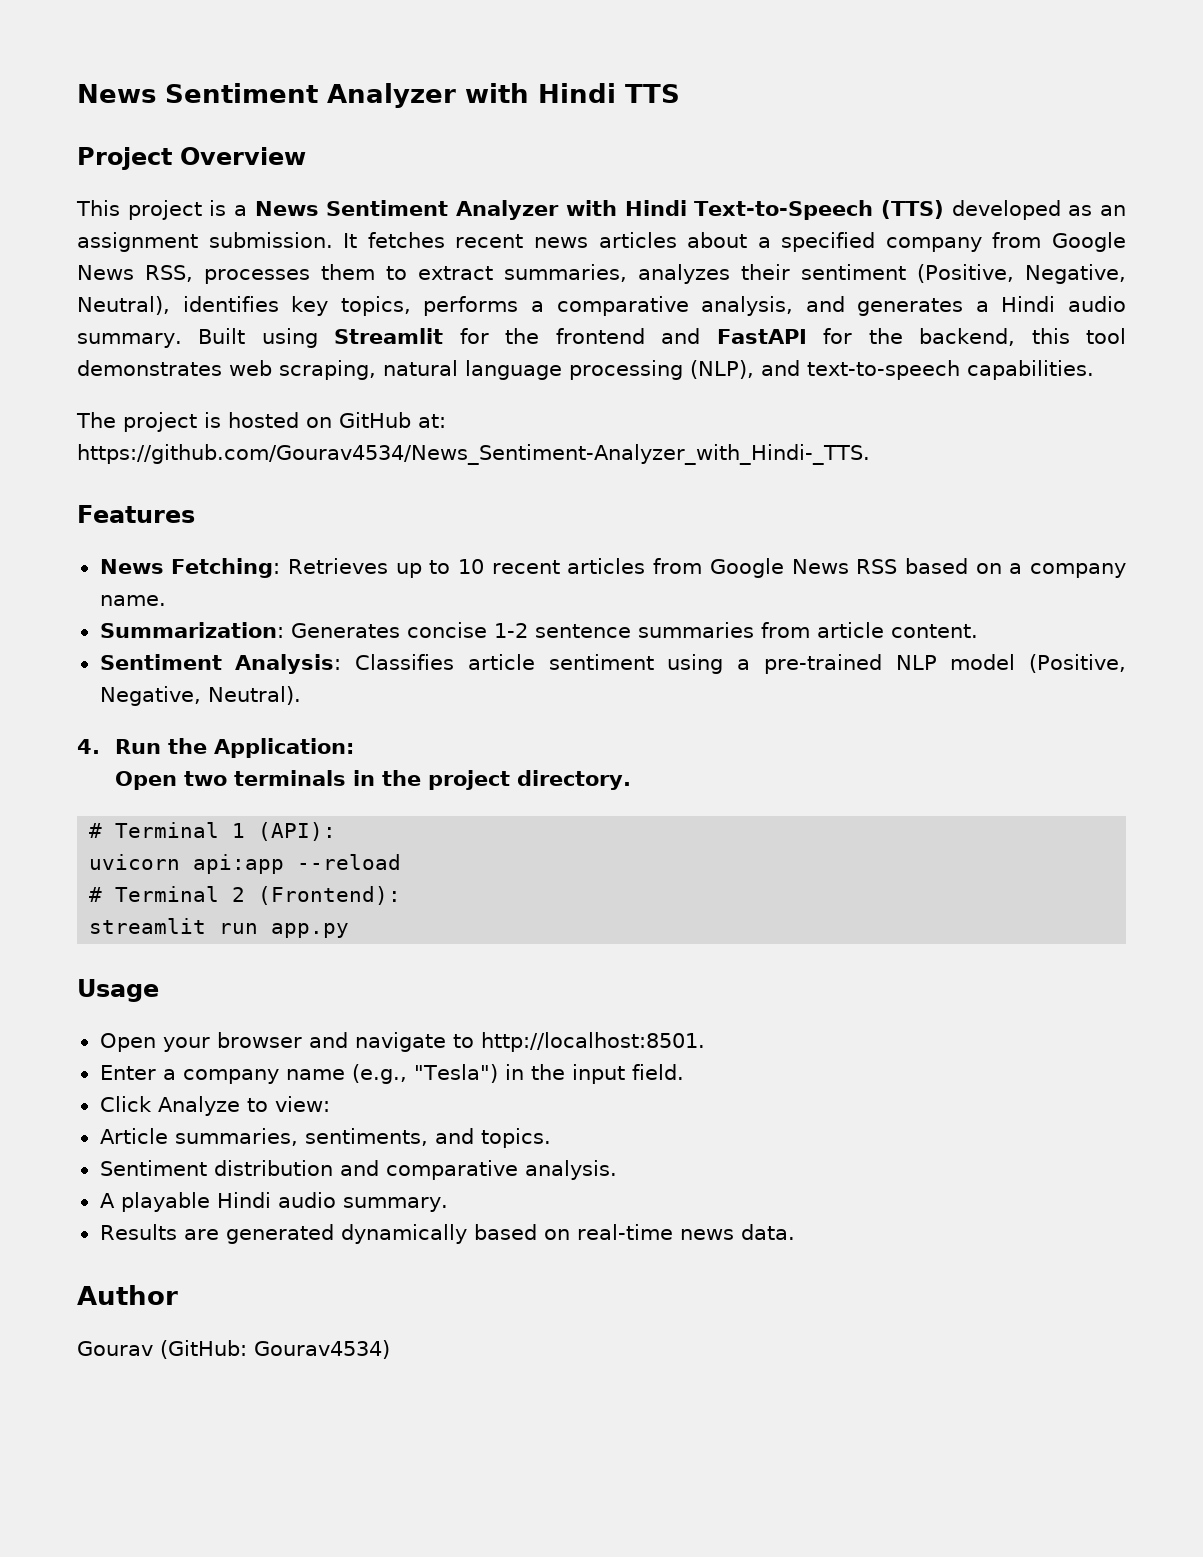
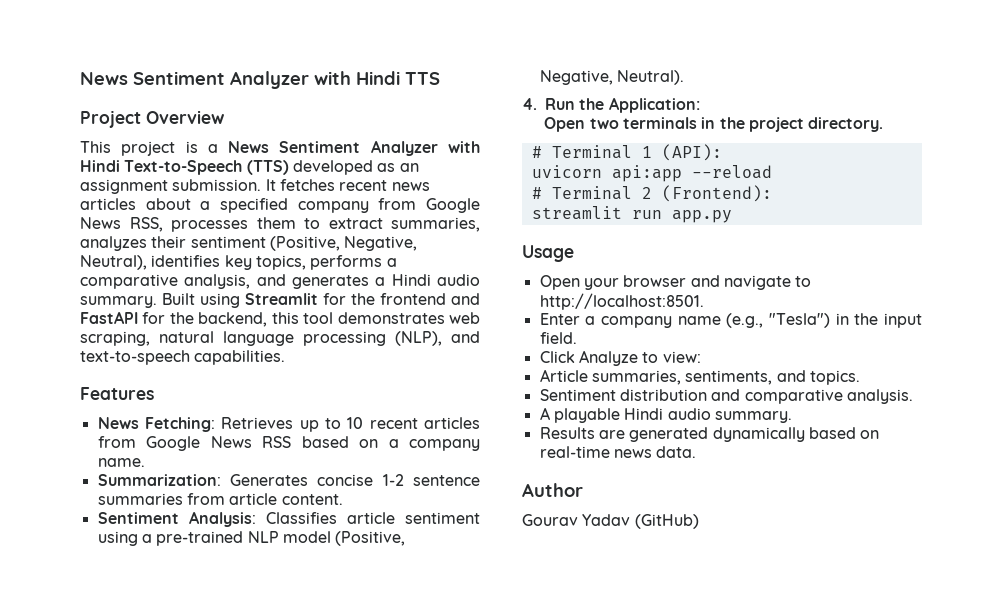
[76,412,446,432] [77,444,870,465] // The project is hosted on GitHub at: https://github.com/Gourav4534/News_Sentiment-Analyzer_with_Hindi-_TTS. -> (286, 357) none
[160,1340,390,1359] (GitHub: Gourav4534) -> [582,514,699,529] Yadav (GitHub)

